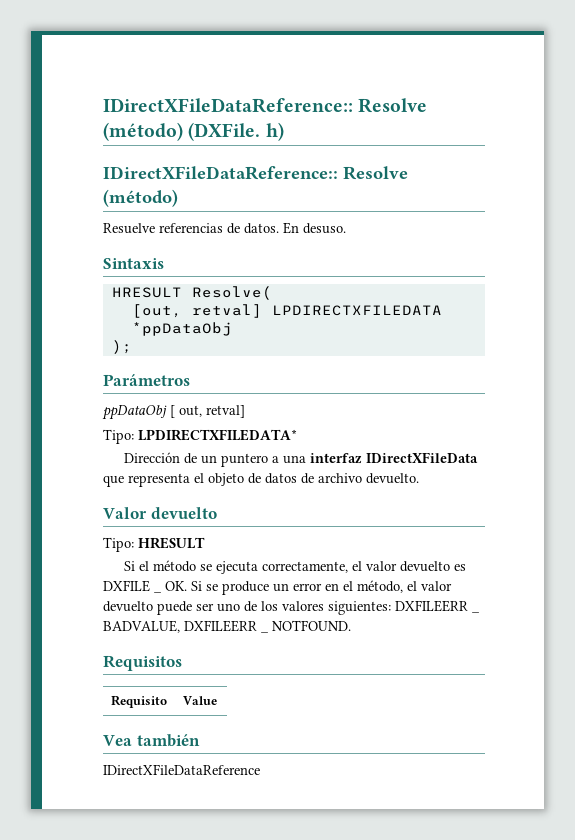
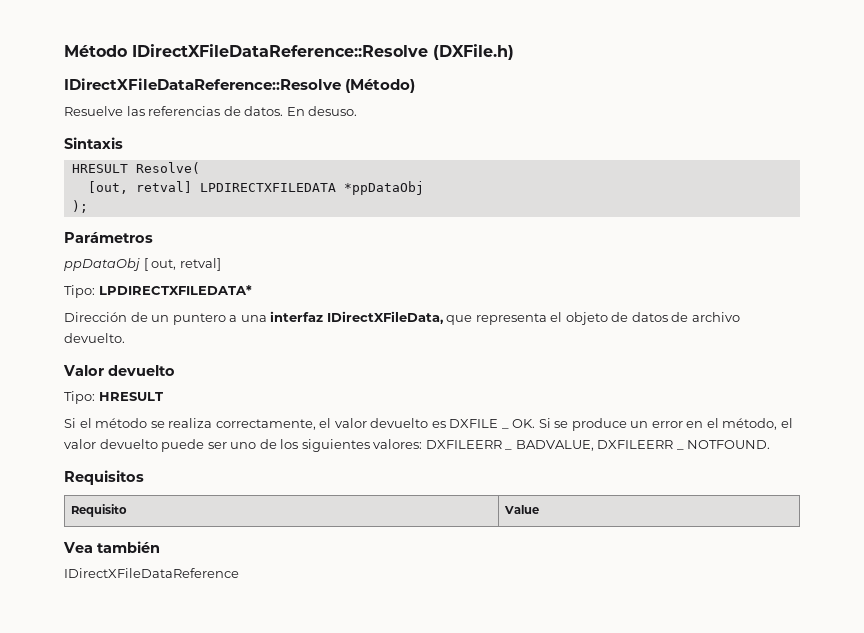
[103,98,428,113] [103,122,284,141] [103,166,408,180] [103,189,178,207] IDirectXFileDataReference:: Resolve (método) (DXFile. h) // IDirectXFileDataReference:: Resolve (método) -> [64,44,514,60] [64,78,416,93] Método IDirectXFileDataReference::Resolve (DXFile.h) // IDirectXFileDataReference::Resolve (Método)
(155, 228) none -> [126,106,145,116] las
[366,452,479,463] IDirectXFileData -> [326,311,443,324] IDirectXFileData,
[216,561,259,574] ejecuta -> [168,418,213,428] realiza
[282,601,391,615] valores siguientes: -> [301,439,423,452] siguientes valores:

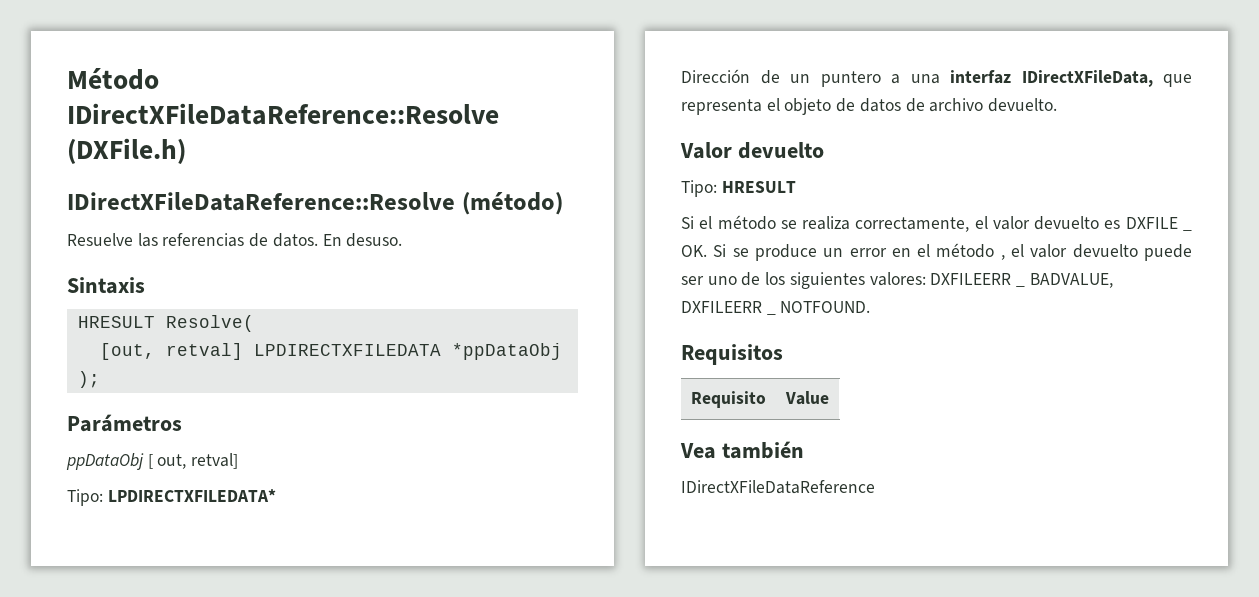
[345,79,416,93] (Método) -> [461,192,563,215] (método)
[722,418,778,430] método, -> [936,243,1005,260] método ,

